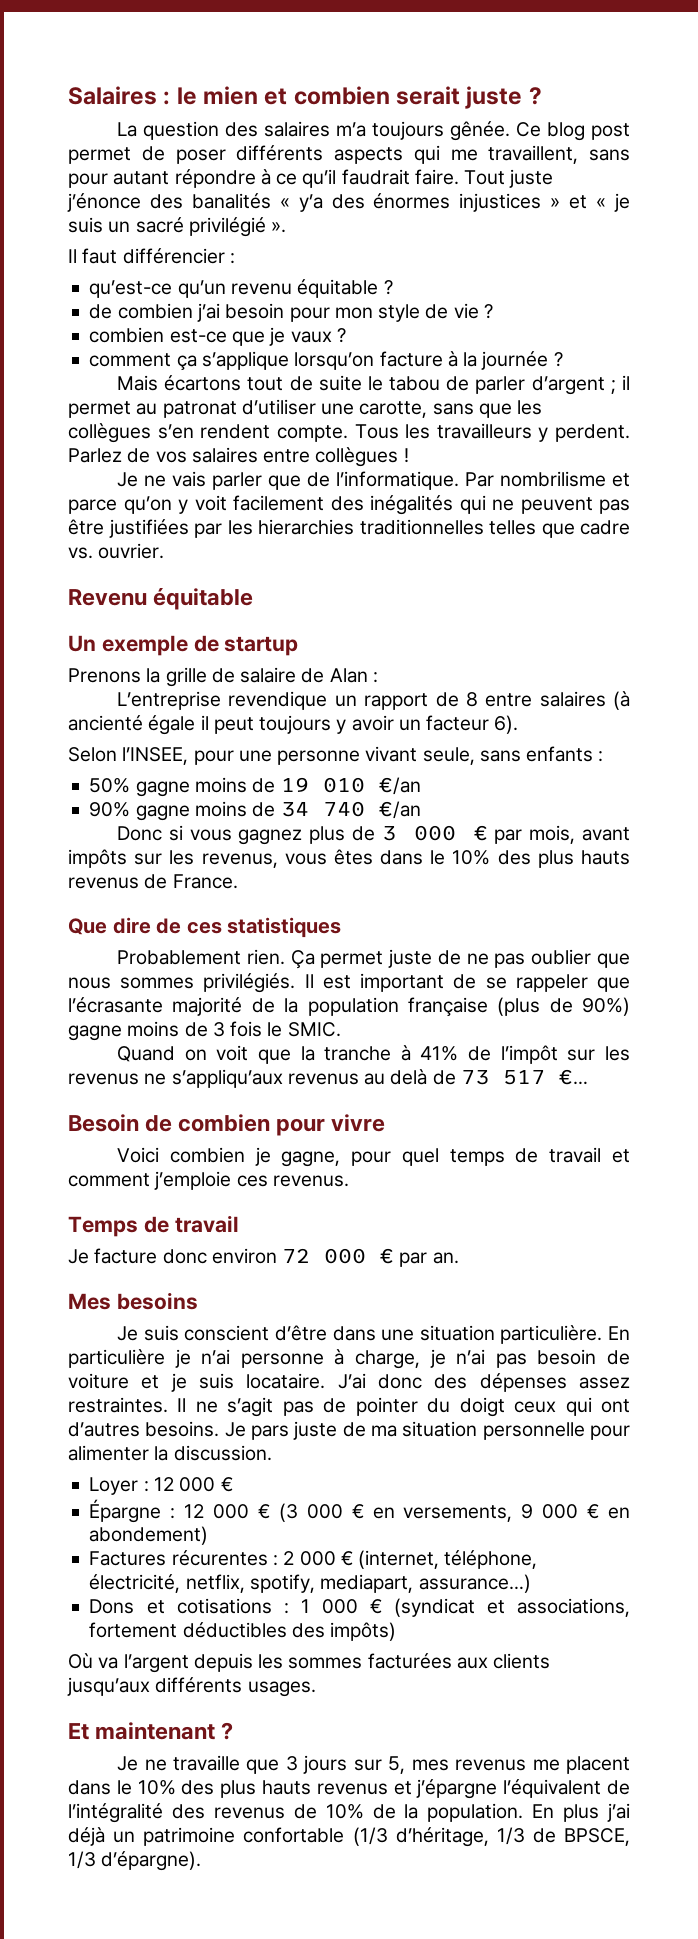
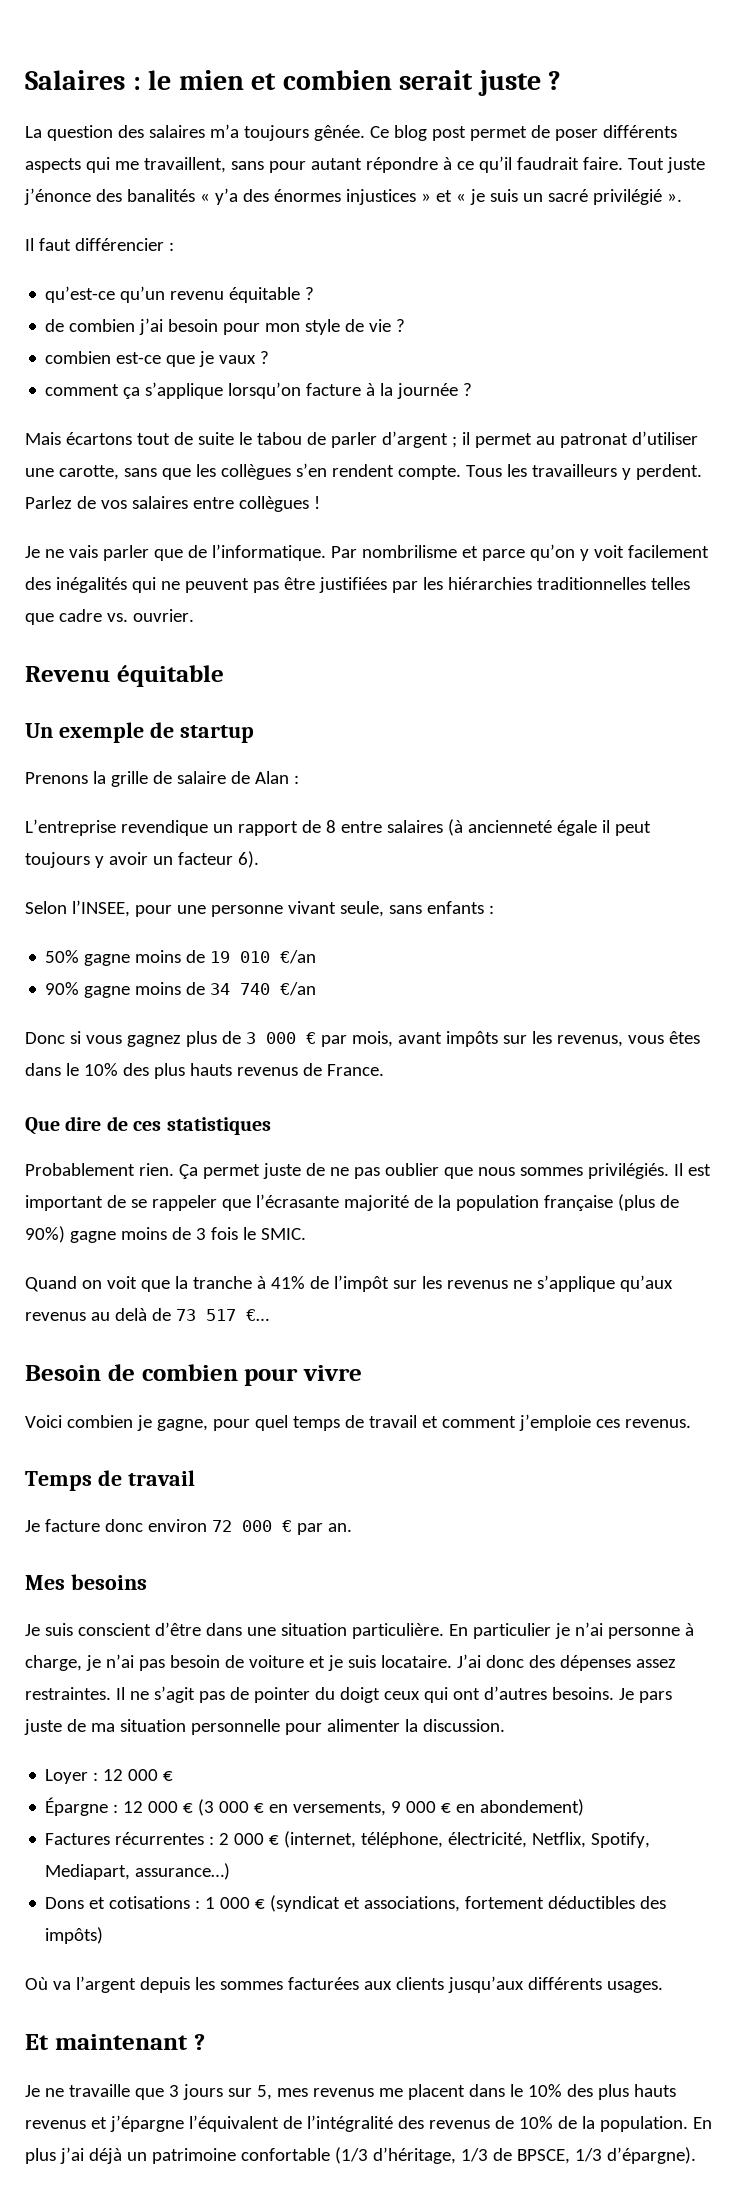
[258,519,354,535] hierarchies -> [447,577,532,590] hiérarchies
[68,715,143,731] ancienté -> [467,820,552,833] ancienneté
[171,1069,283,1088] s’appliqu’aux -> [536,1275,673,1292] s’applique qu’aux
[68,1349,165,1368] particulière -> [472,1623,551,1639] particulier
[171,1550,268,1566] récurentes -> [115,1832,205,1845] récurrentes
[185,1574,414,1593] netflix, spotify, mediapart, -> [532,1832,651,1848] [45,1864,131,1880] Netflix, Spotify, Mediapart,

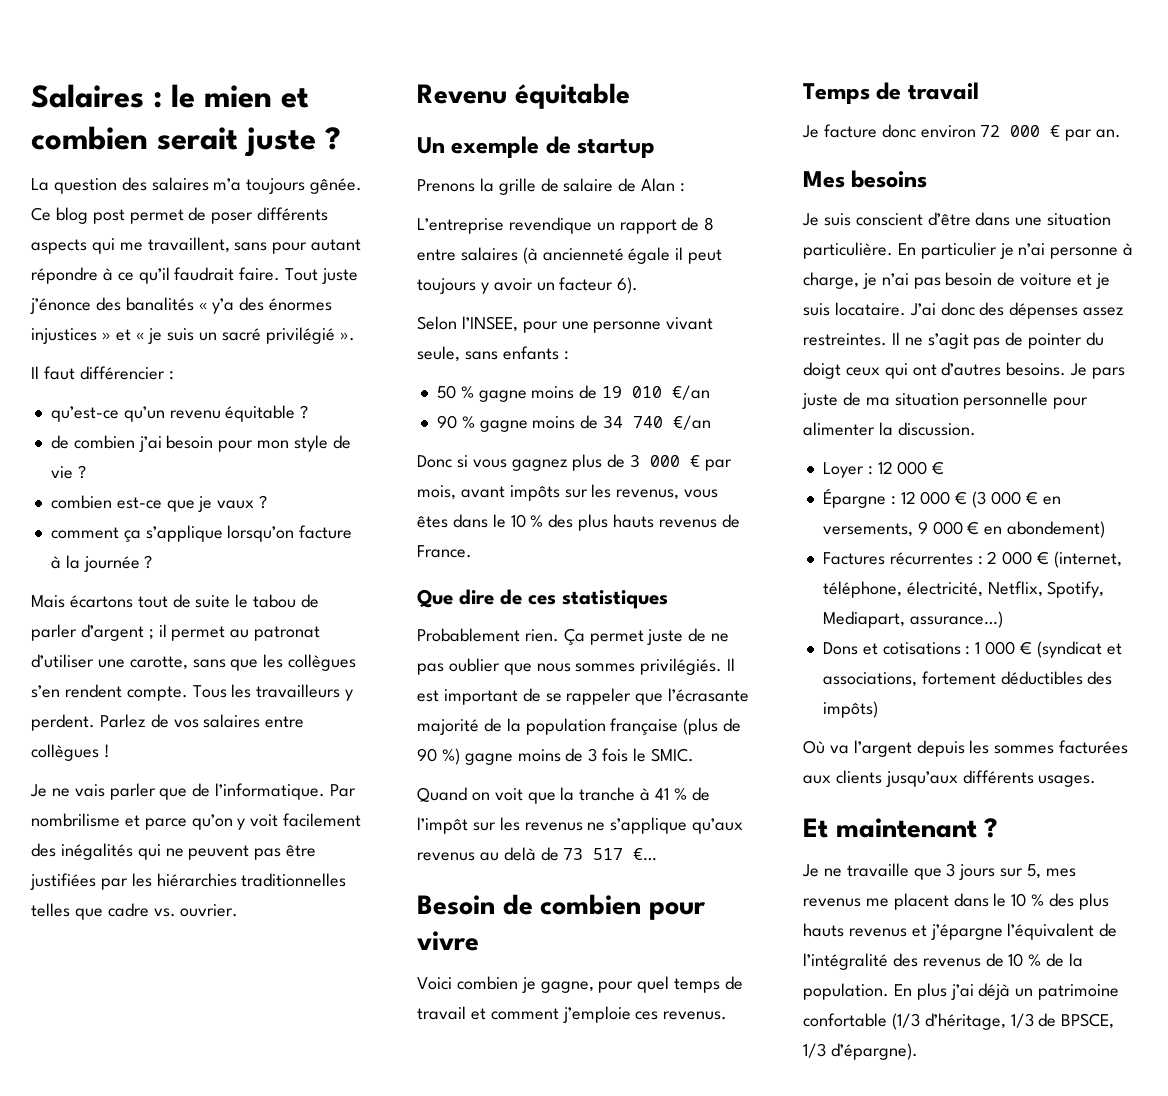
[45,950,80,963] 50% -> [436,385,474,399] 50 %
[45,982,80,995] 90% -> [436,415,475,429] 90 %
[83,1063,118,1076] 10% -> [510,514,544,528] 10 %
[25,1226,65,1243] 90%) -> [417,748,460,765] 90 %)
[270,1276,305,1289] 41% -> [655,788,687,800] 41 %
[25,1687,111,1700] restraintes. -> [803,333,887,346] restreintes.
[527,2084,562,2097] 10% -> [1011,893,1045,907] 10 %
[518,2116,553,2129] 10% -> [1008,953,1042,967] 10 %

